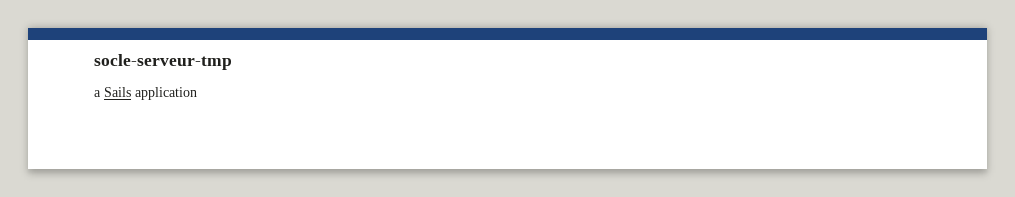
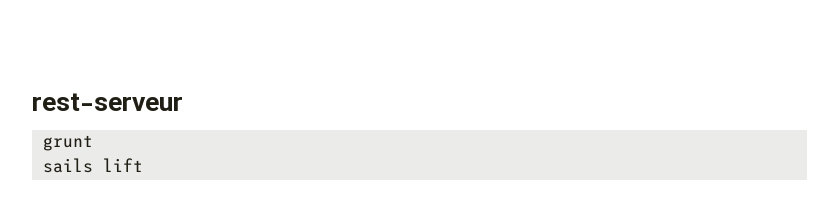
[94,54,232,70] [94,87,197,100] socle-serveur-tmp // a Sails application -> [32,93,183,111] [42,135,93,151] [42,158,143,173] rest-serveur // grunt // sails lift

